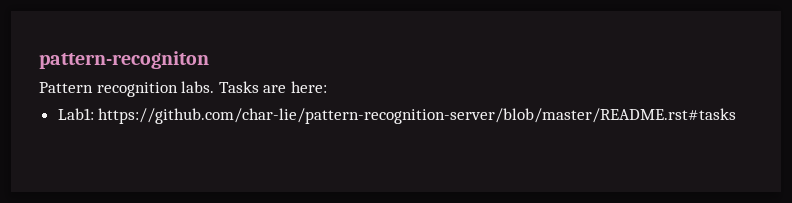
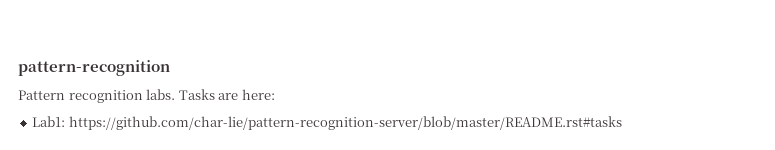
[39,51,209,69] pattern-recogniton -> [18,60,170,76] pattern-recognition

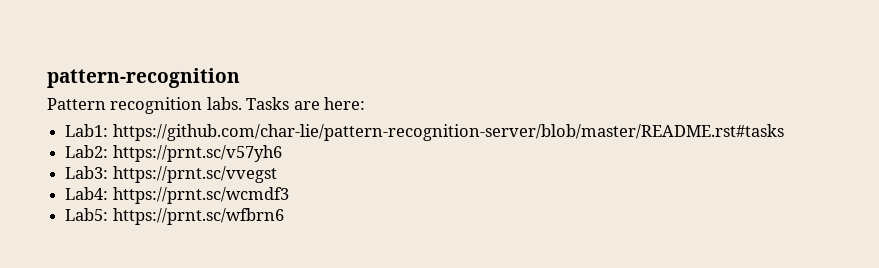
(622, 123) none -> [65,145,282,162] [65,166,277,183] [65,187,289,204] [65,208,284,225] // Lab2: https://prnt.sc/v57yh6 // Lab3: https://prnt.sc/vvegst // Lab4: https://prnt.sc/wcmdf3 // Lab5: https://prnt.sc/wfbrn6

